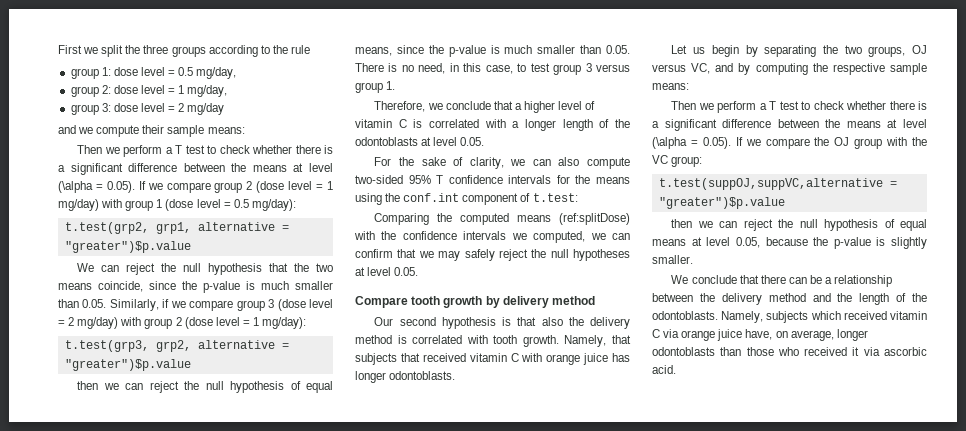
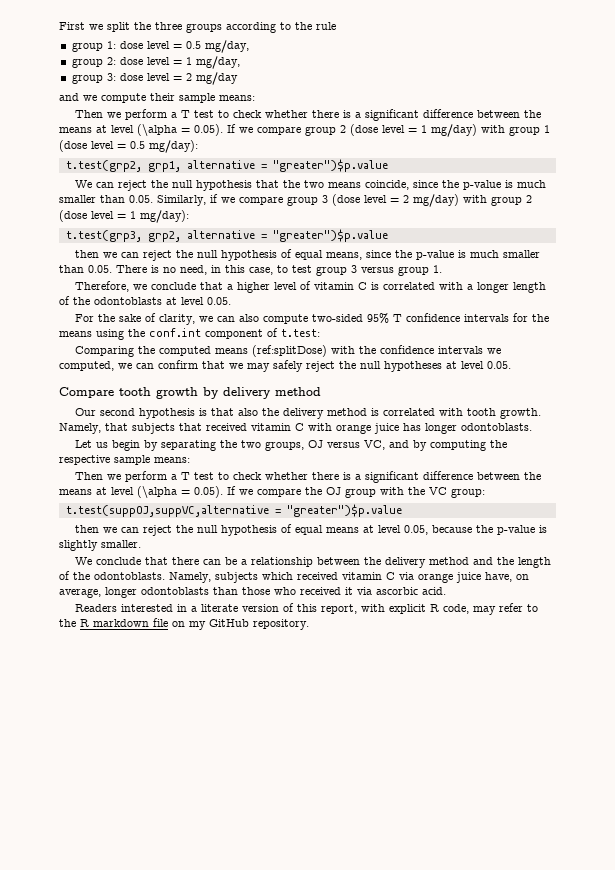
(676, 369) none -> [75,603,539,615] [59,618,309,630] // Readers interested in a literate version of this report, with explicit R code, may refer to the R markdown file on my GitHub repository.

